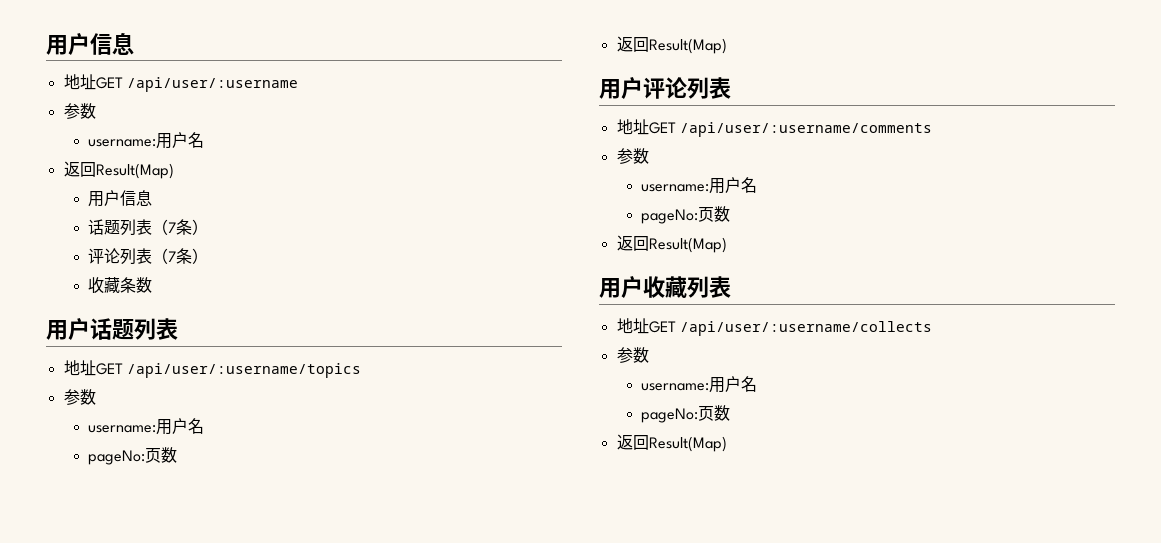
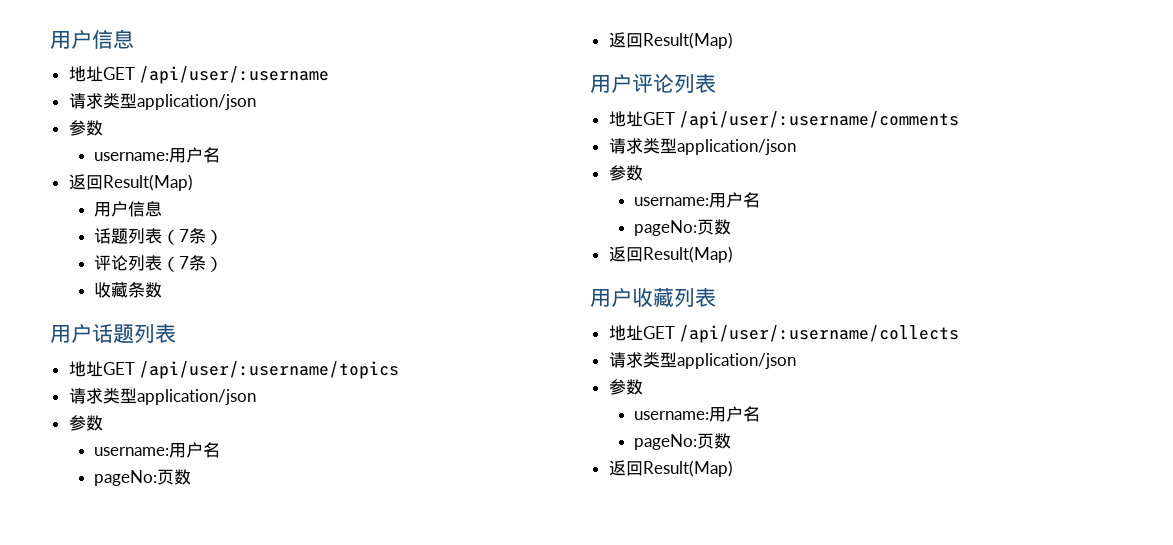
(298, 84) none -> [68,93,256,110] // 请求类型application/json
(361, 370) none -> [68,388,256,405] // 请求类型application/json
(932, 129) none -> [608,138,796,155] // 请求类型application/json
(932, 328) none -> [608,352,796,369] // 请求类型application/json

